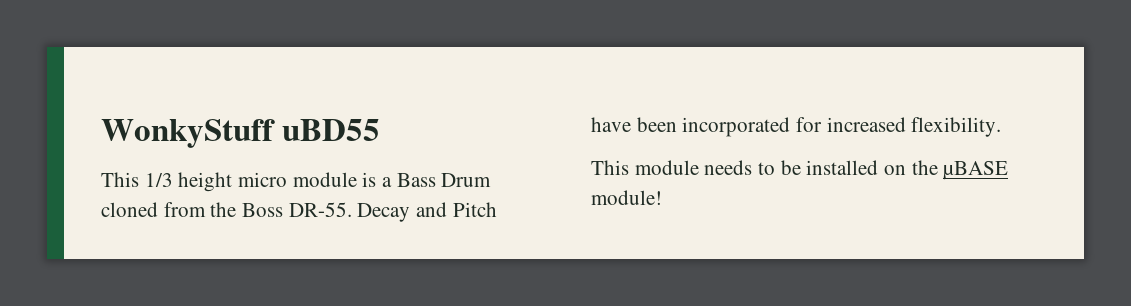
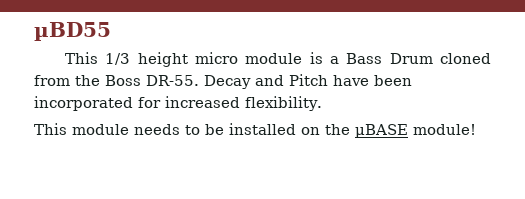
[101,119,380,148] WonkyStuff uBD55 -> [34,22,111,41] µBD55

